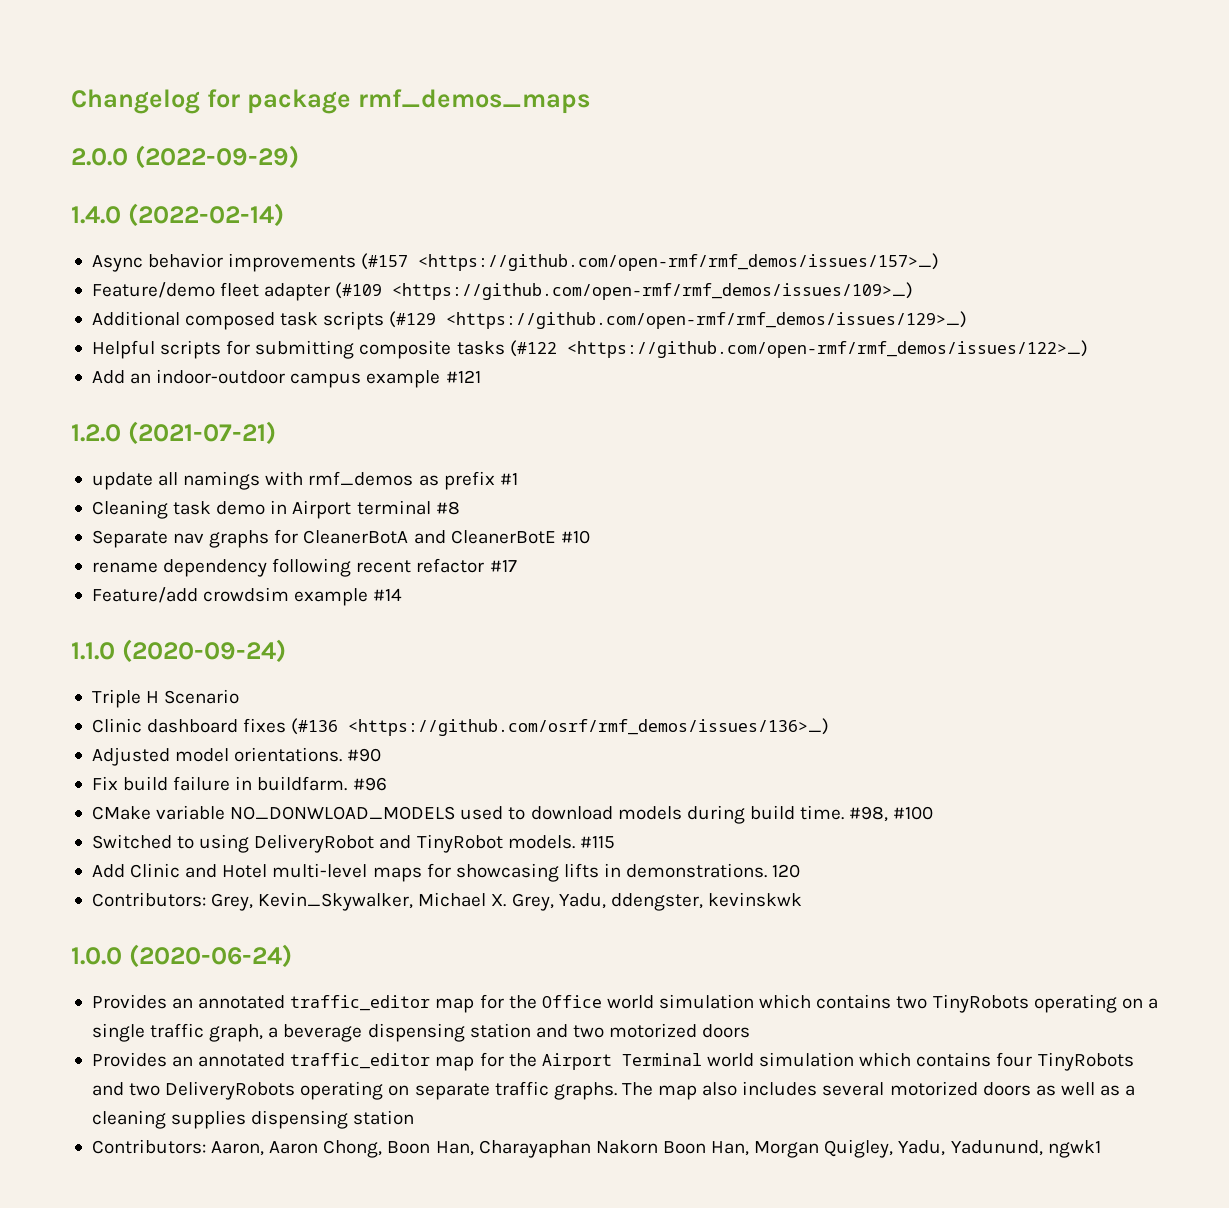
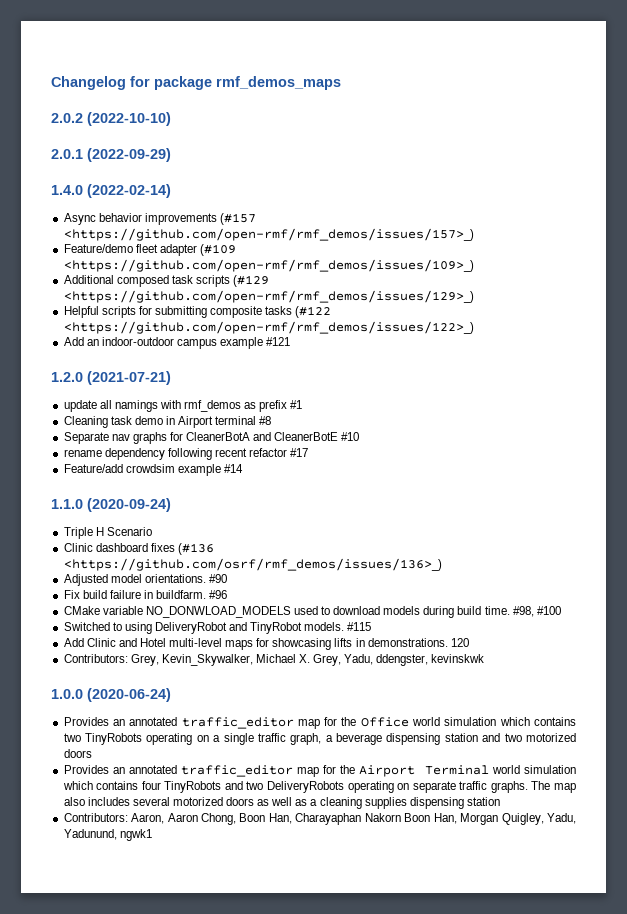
[71,148,128,166] 2.0.0 -> [51,112,171,126] [51,149,83,159] 2.0.2 (2022-10-10) // 2.0.1

